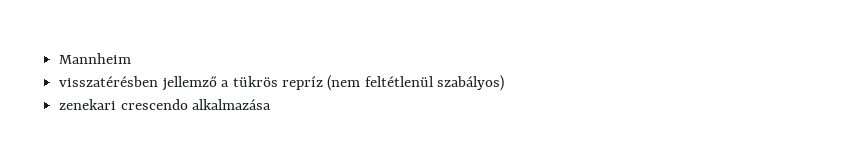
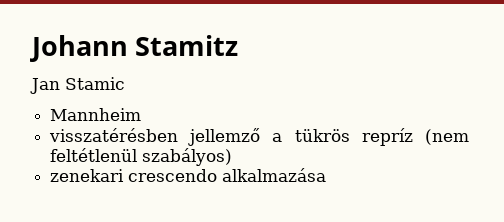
(59, 58) none -> [30,35,239,62] [30,77,125,94] Johann Stamitz // Jan Stamic //

